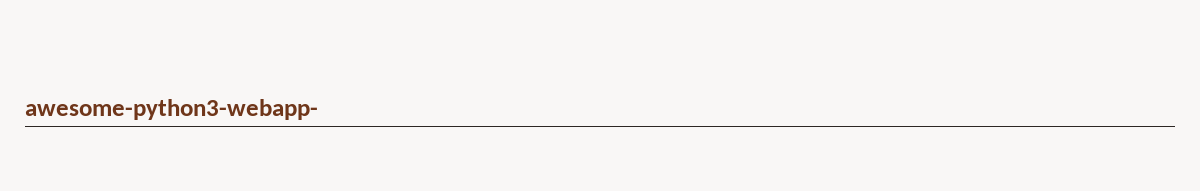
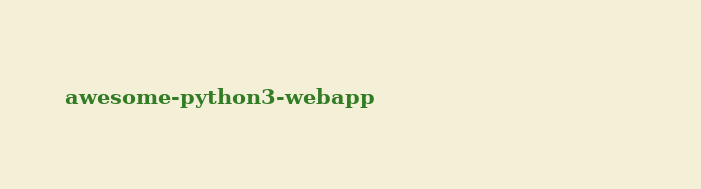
[25,99,318,120] awesome-python3-webapp- -> [65,88,375,108] awesome-python3-webapp

